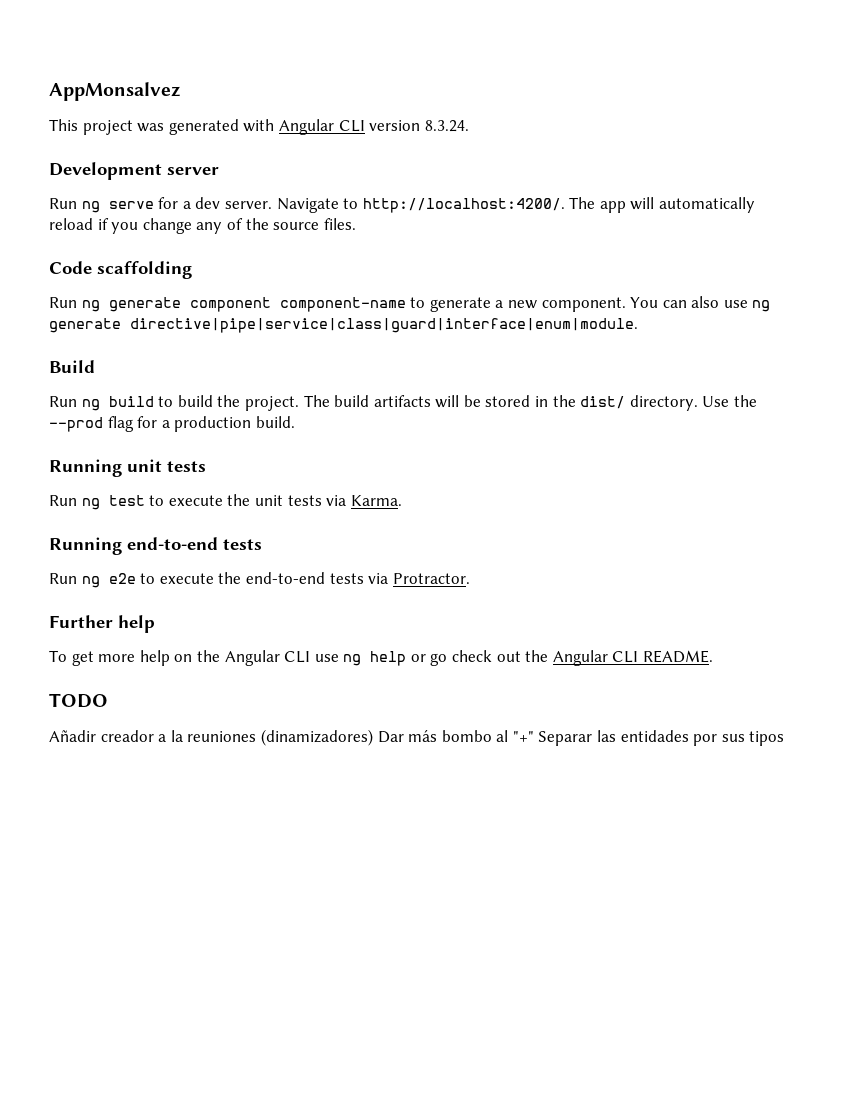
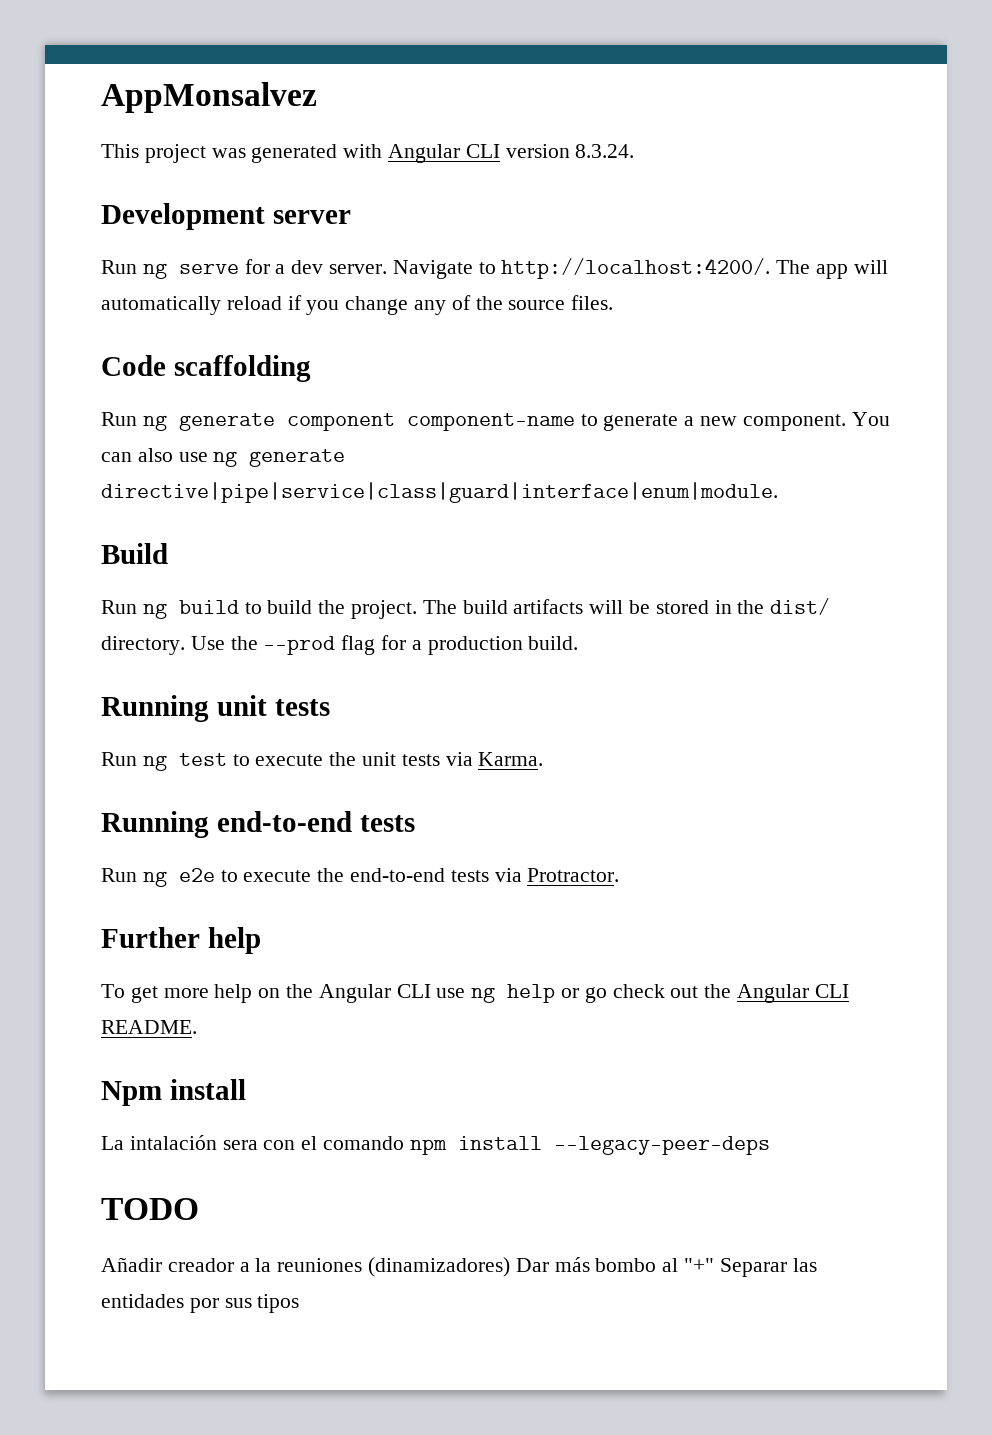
(714, 656) none -> [101,1079,246,1106] [101,1135,770,1155] // Npm install // La intalación sera con el comando npm install --legacy-peer-deps

